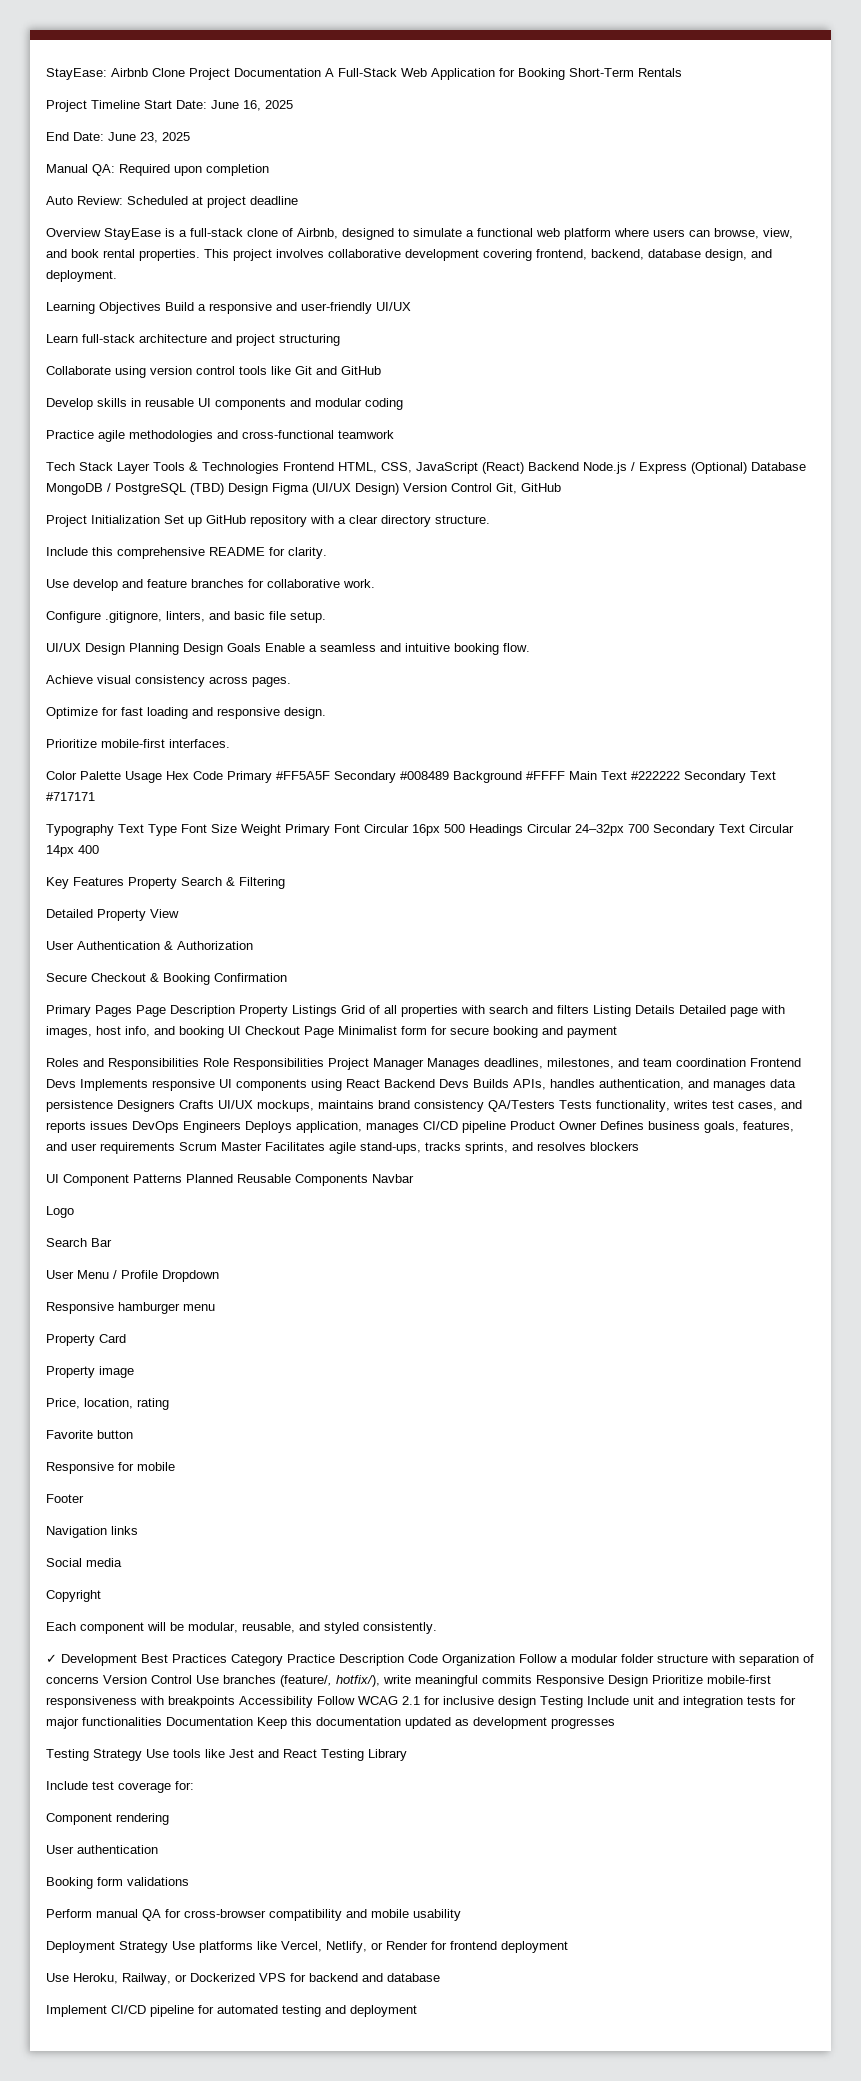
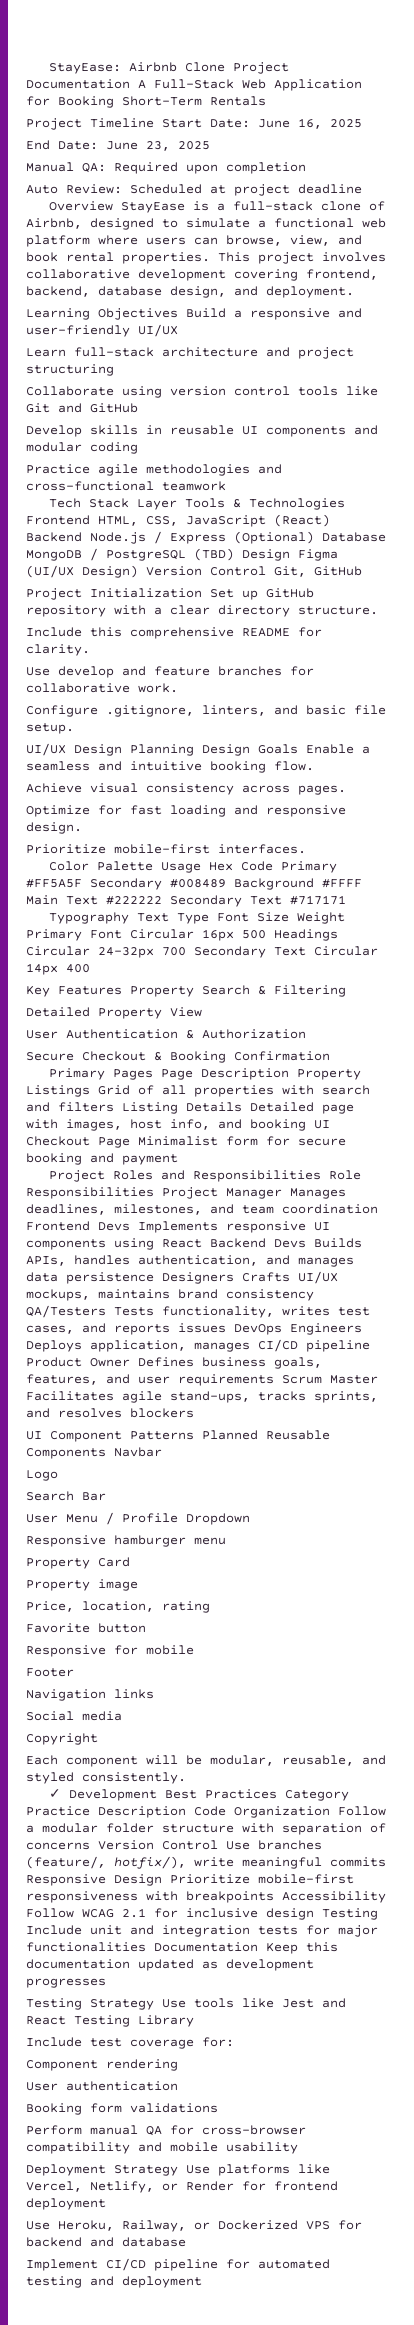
(617, 1032) none -> [48,1170,105,1182] Project

